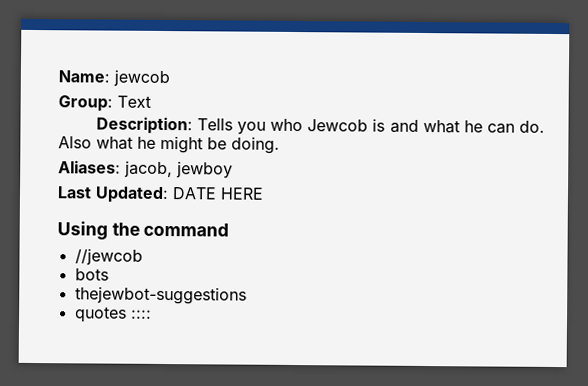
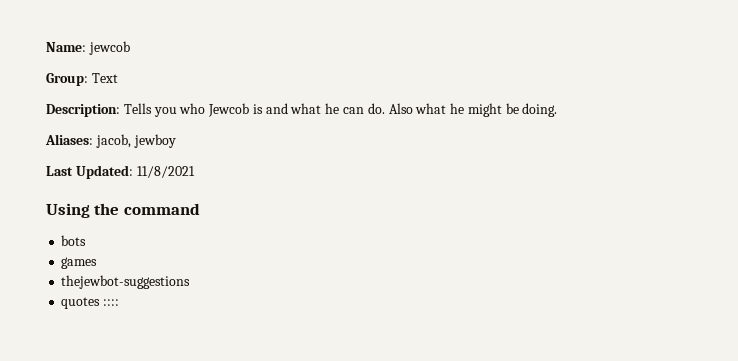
[172,187,264,200] DATE HERE -> [136,166,195,178] 11/8/2021
[74,248,143,266] [74,268,109,281] //jewcob // bots -> [61,235,87,246] [61,257,98,269] bots // games

